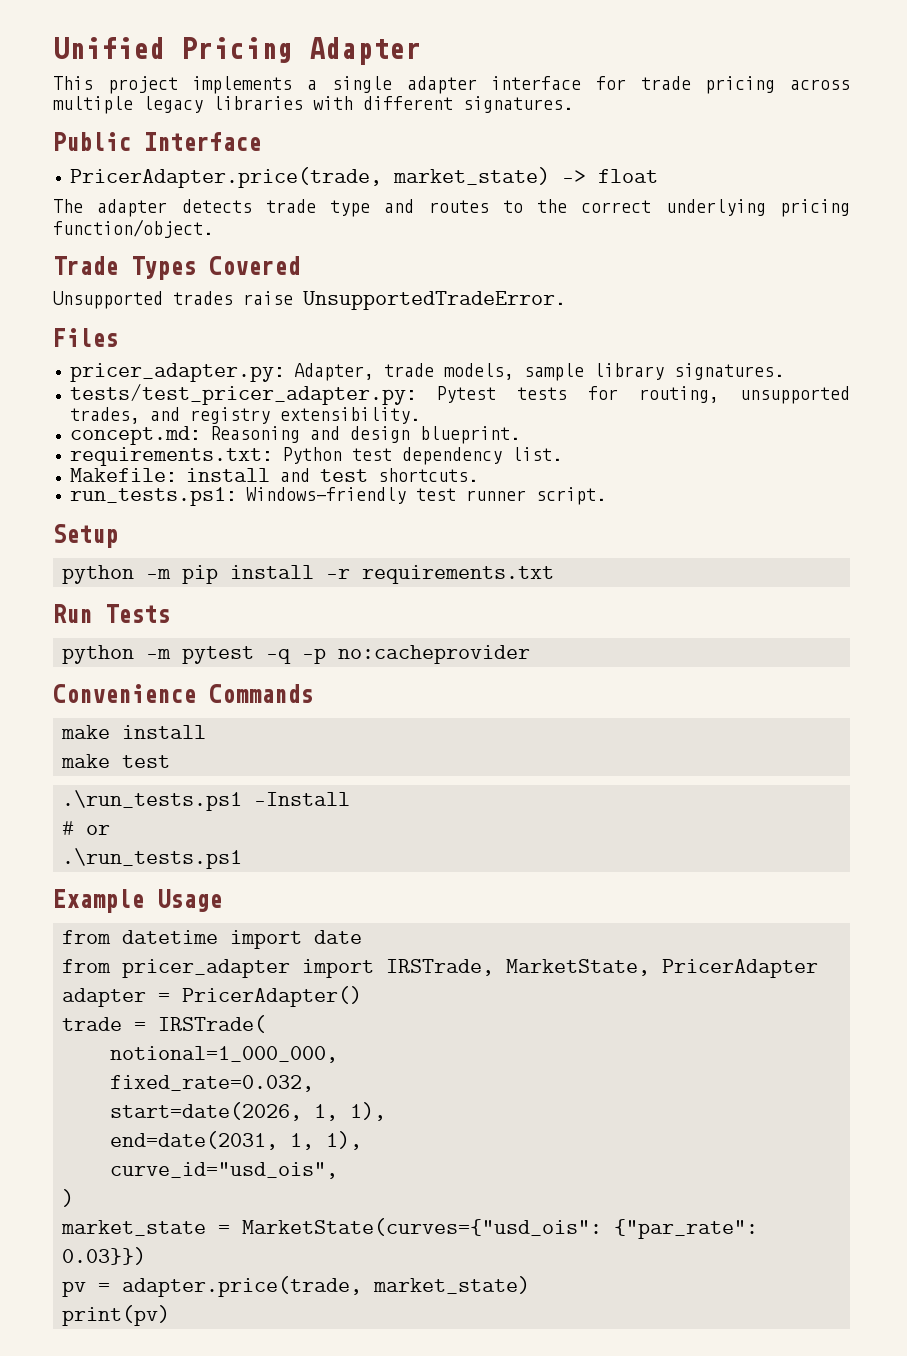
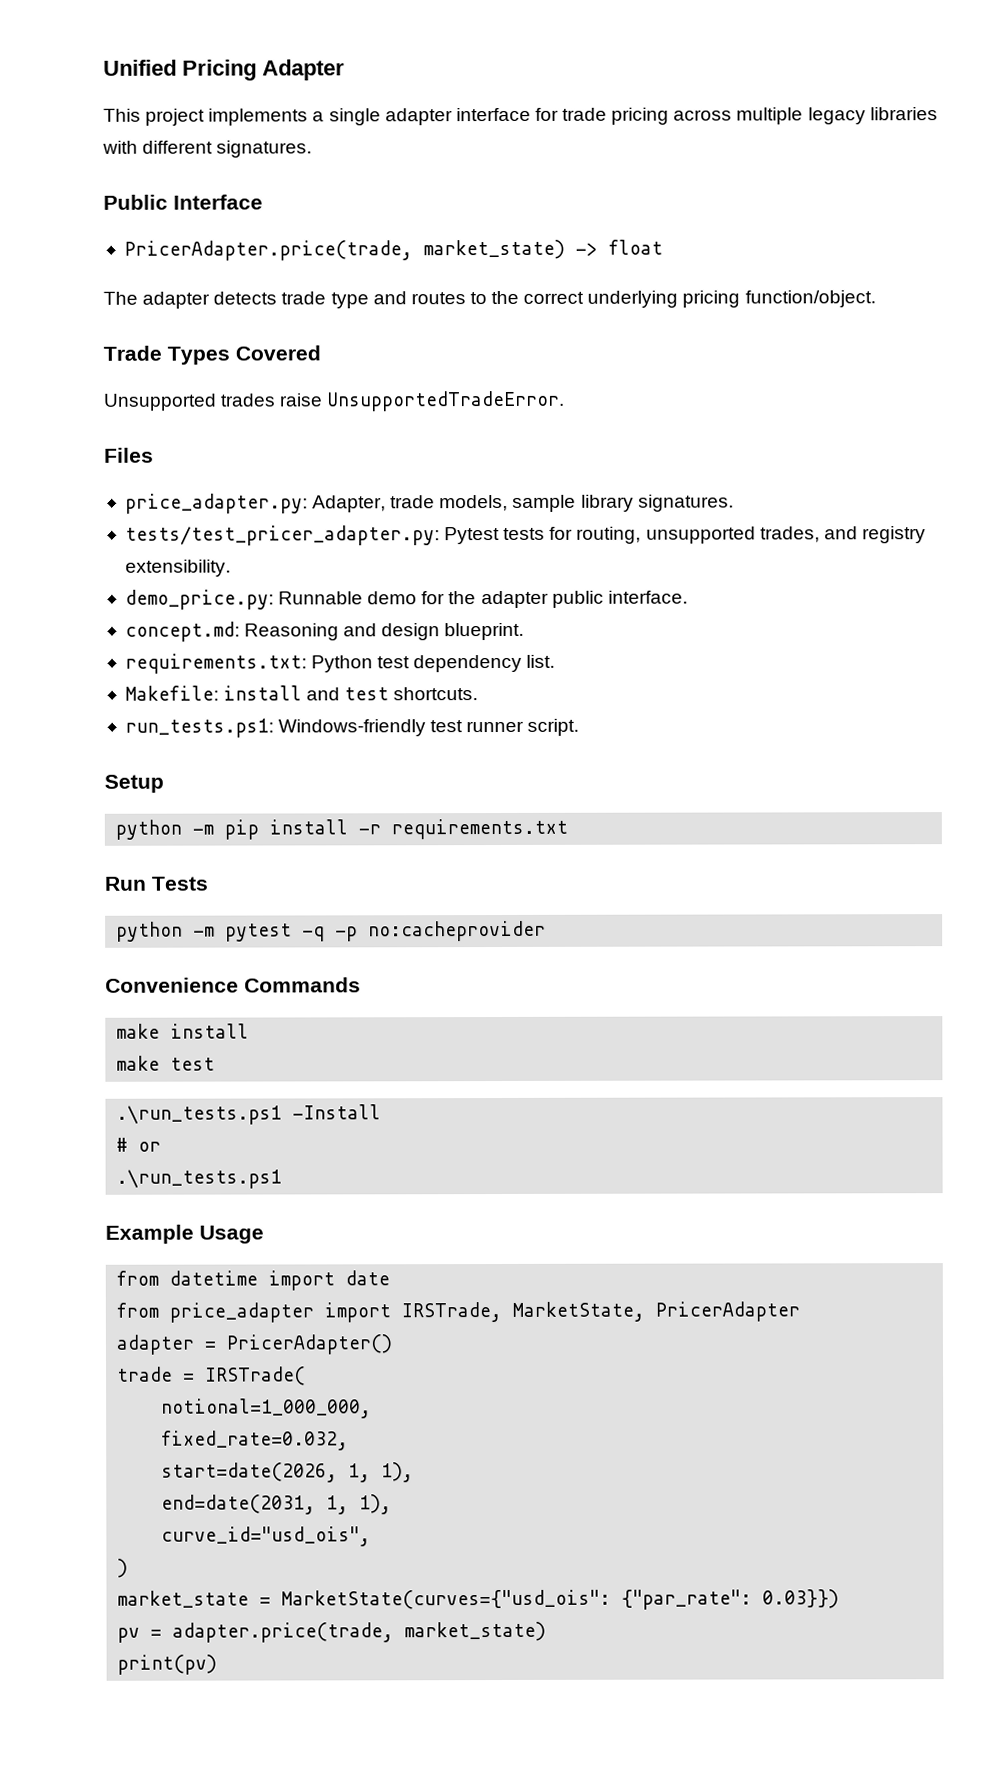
[69,363,284,382] pricer_adapter.py: -> [124,493,308,514] price_adapter.py:
(420, 415) none -> [124,589,688,610] // demo_price.py: Runnable demo for the adapter public interface.
[122,959,290,978] pricer_adapter -> [169,1302,315,1323] price_adapter

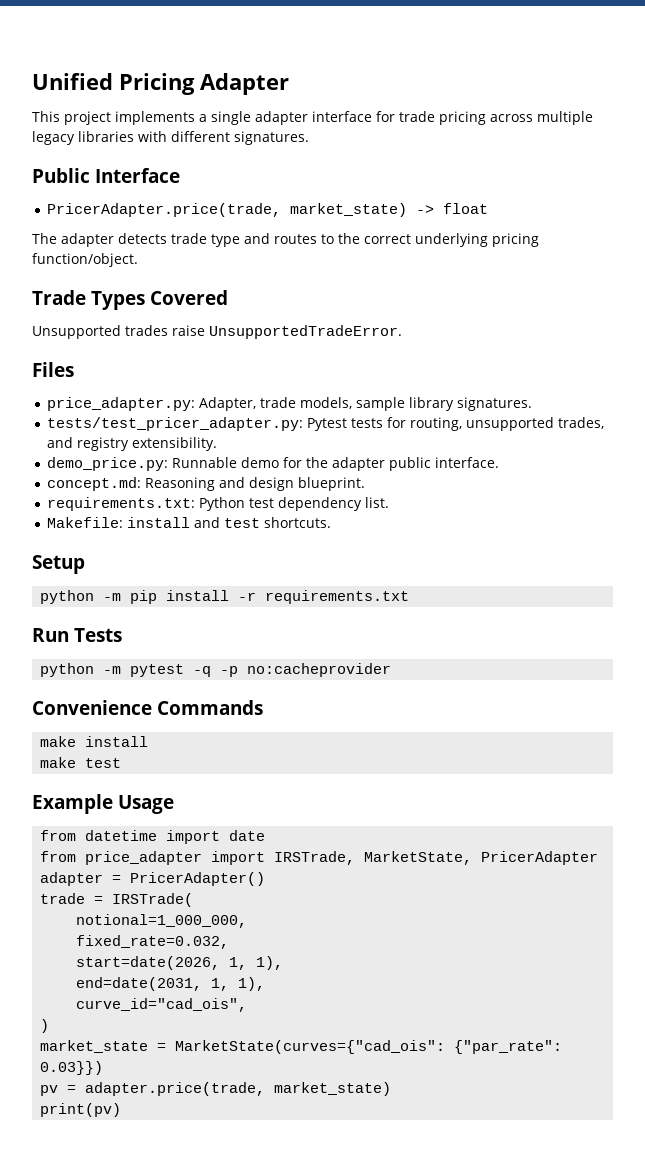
[124,718,580,738] // run_tests.ps1: Windows-friendly test runner script. -> (332, 522) none
[116,1104,382,1125] [116,1137,162,1152] [116,1169,283,1189] // .\run_tests.ps1 -Install // # or // .\run_tests.ps1 -> (122, 763) none
[161,1526,372,1547] curve_id="usd_ois", -> [76,998,248,1012] curve_id="cad_ois",
[281,1589,612,1610] MarketState(curves={"usd_ois": -> [175,1040,446,1054] MarketState(curves={"cad_ois":

